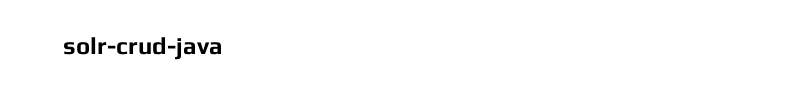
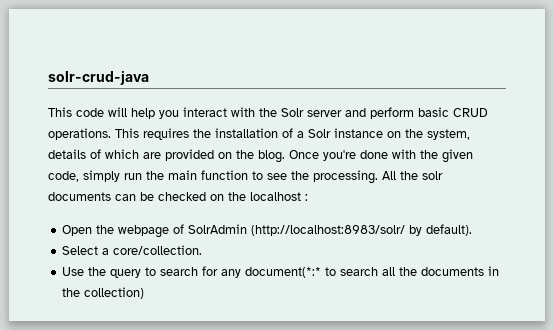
(223, 48) none -> [48,107,488,119] [48,128,470,140] [48,149,473,163] [48,170,443,184] [48,192,308,201] [62,224,473,238] [62,245,203,255] [62,266,500,278] [62,287,145,299] // This code will help you interact with the Solr server and perform basic CRUD operations. This requires the installation of a Solr instance on the system, details of which are provided on the blog. Once you're done with the given code, simply run the main function to see the processing. All the solr documents can be checked on the localhost : // Open the webpage of SolrAdmin (http://localhost:8983/solr/ by default). // Select a core/collection. // Use the query to search for any document(*:* to search all the documents in the collection)

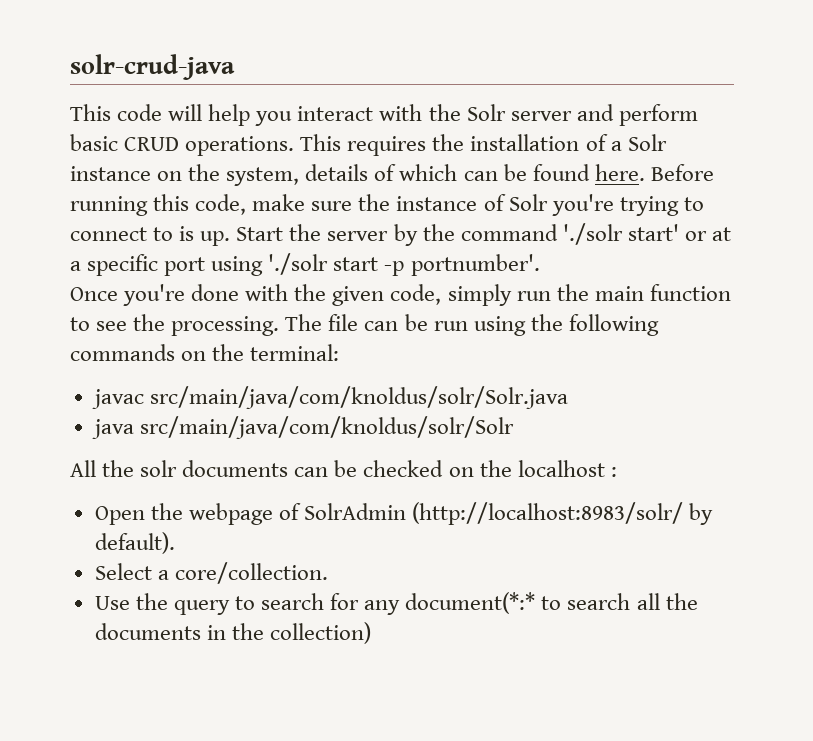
[143,149,285,163] are provided on the blog. -> [463,164,714,181] [70,194,704,216] [70,223,731,246] [70,253,540,276] can be found here. Before running this code, make sure the instance of Solr you're trying to connect to is up. Start the server by the command './solr start' or at a specific port using './solr start -p portnumber'. //
(378, 177) none -> [285,314,659,336] [70,344,340,361] [91,386,568,409] [91,416,514,439] The file can be run using the following commands on the terminal: // javac src/main/java/com/knoldus/solr/Solr.java // java src/main/java/com/knoldus/solr/Solr //

